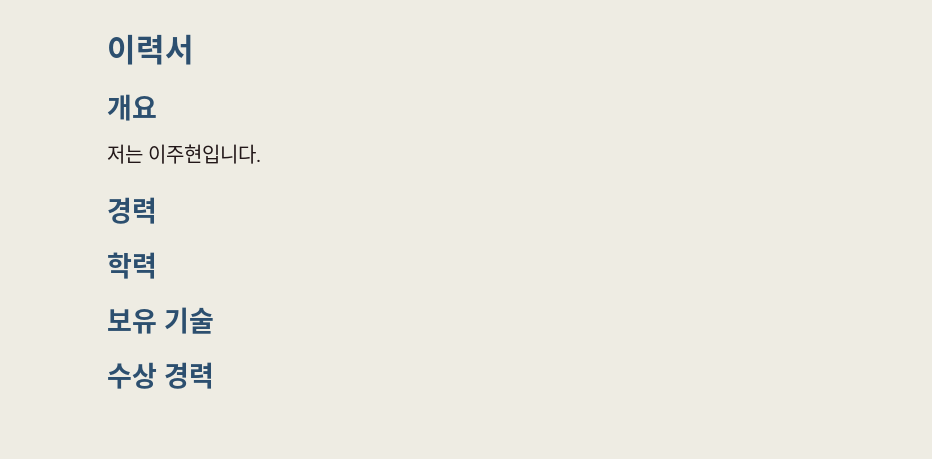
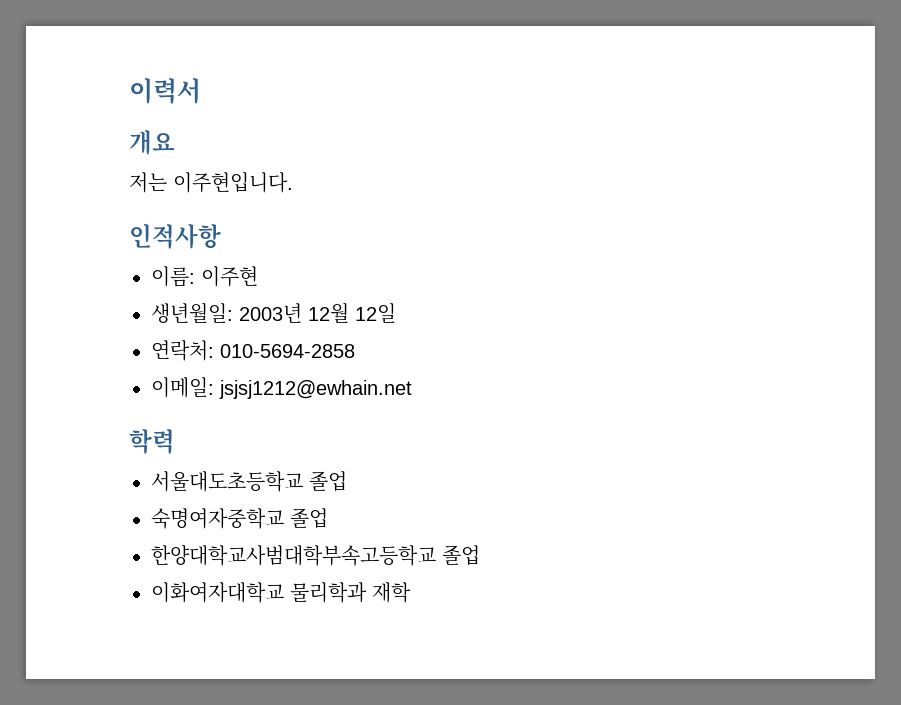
[107,197,157,224] [107,252,157,279] [107,307,215,334] [107,362,215,389] 경력 // 학력 // 보유 기술 // 수상 경력 -> [129,224,221,249] [151,266,258,287] [151,302,396,323] [151,340,355,361] [151,377,412,399] [129,429,175,454] [151,471,347,492] [151,508,328,529] [151,545,480,566] [151,582,411,603] 인적사항 // 이름: 이주현 // 생년월일: 2003년 12월 12일 // 연락처: 010-5694-2858 // 이메일: jsjsj1212@ewhain.net // 학력 // 서울대도초등학교 졸업 // 숙명여자중학교 졸업 // 한양대학교사범대학부속고등학교 졸업 // 이화여자대학교 물리학과 재학

